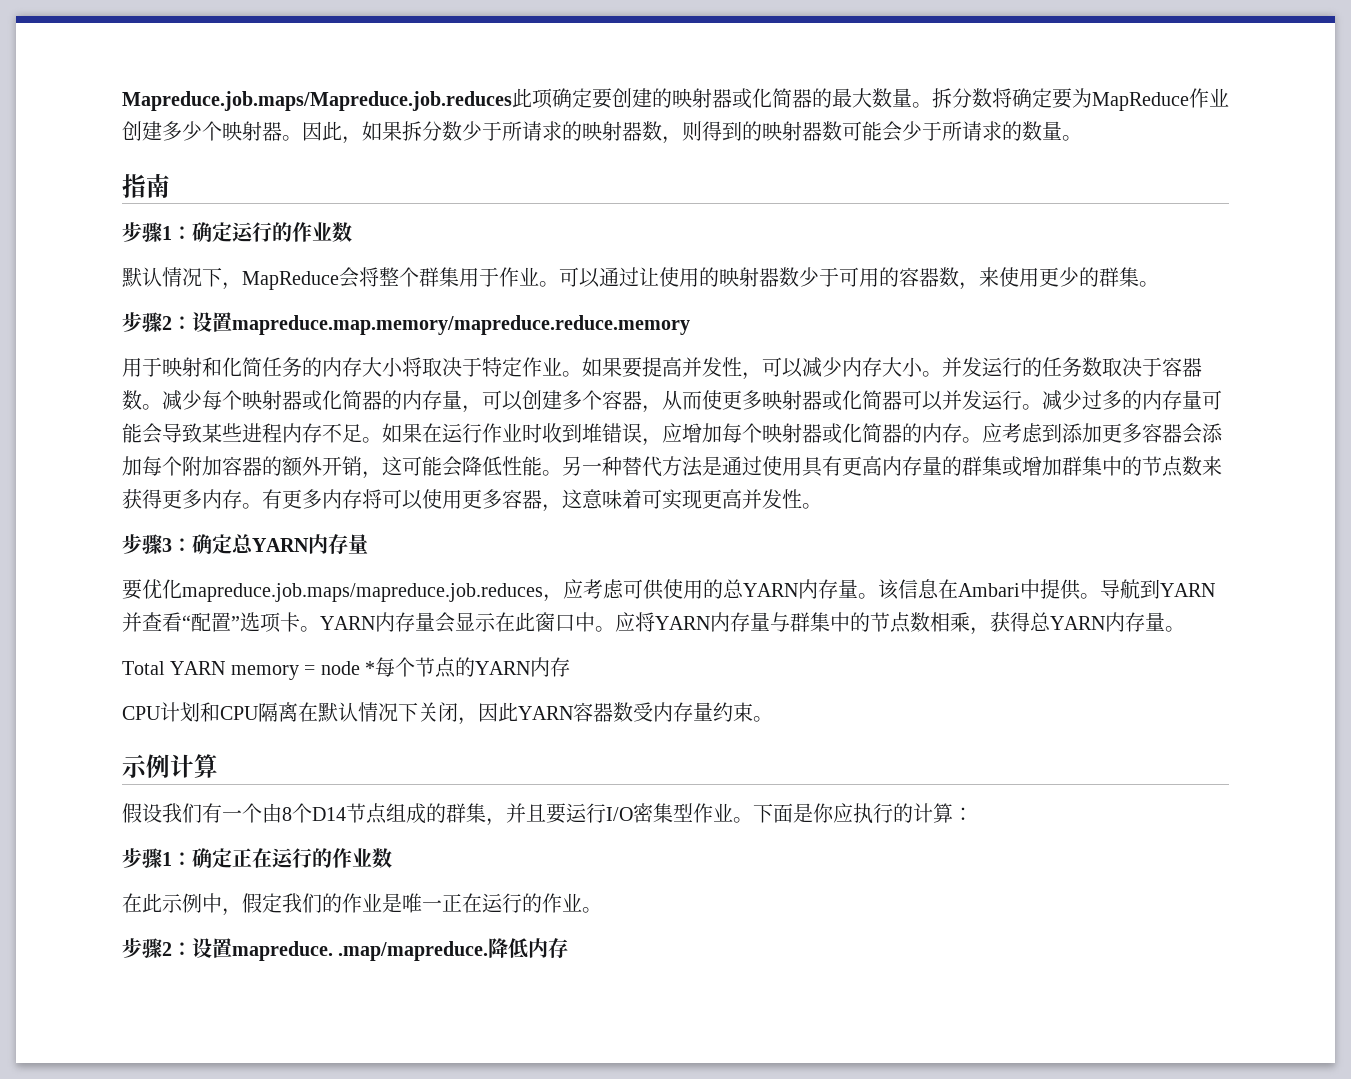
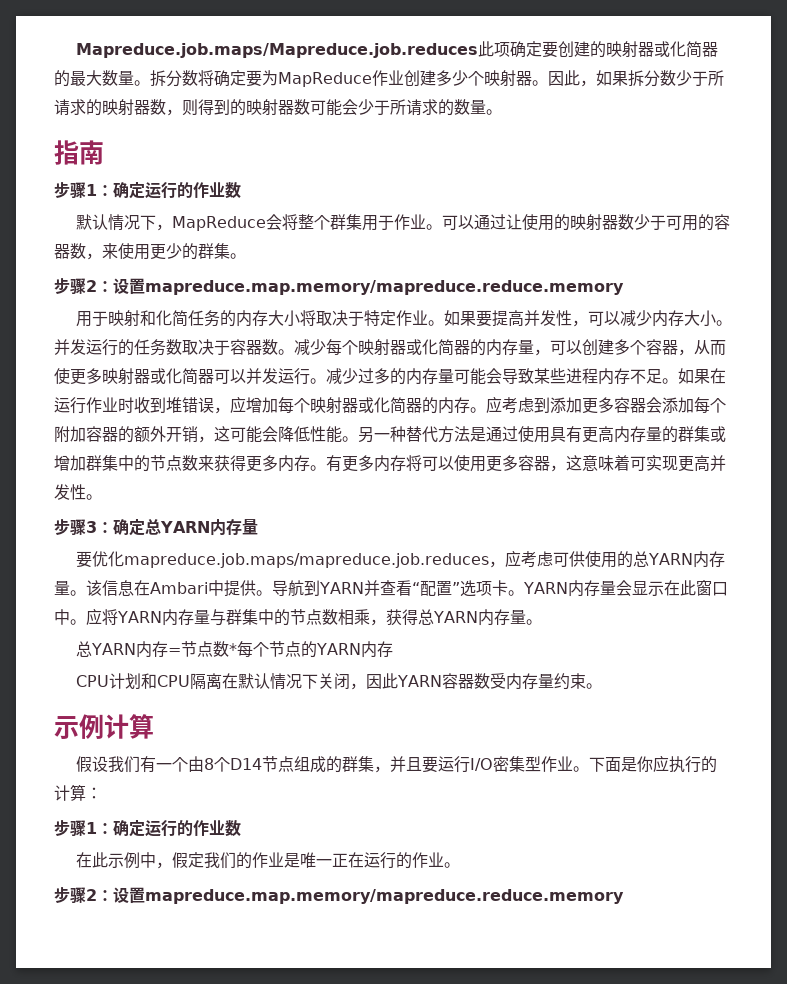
[122,661,360,680] Total YARN memory = node -> [76,641,230,658] 总YARN内存=节点数
[232,848,272,868] 正在 -> (145, 828) none
[232,938,569,961] mapreduce. .map/mapreduce.降低内存 -> [145,889,624,904] mapreduce.map.memory/mapreduce.reduce.memory

